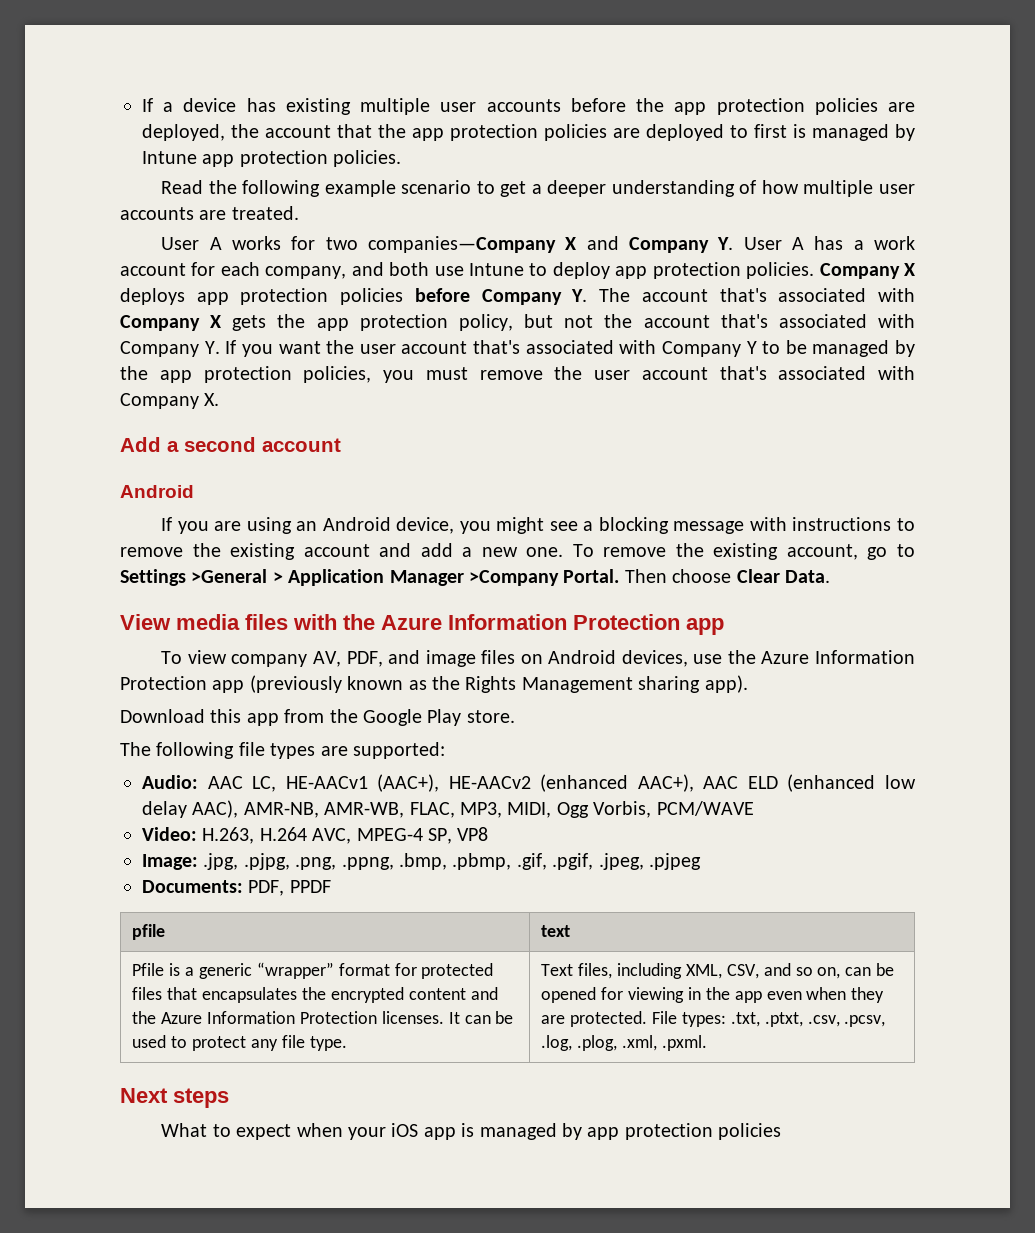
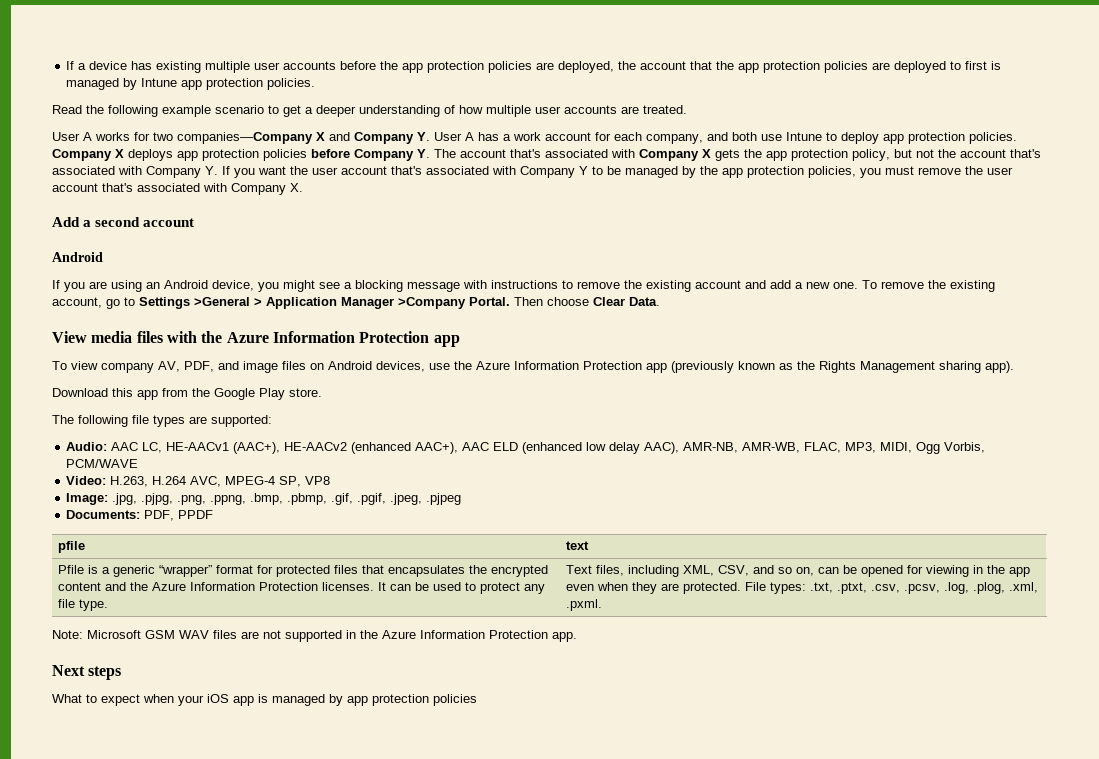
(707, 1043) none -> [52,630,577,642] // Note: Microsoft GSM WAV files are not supported in the Azure Information Protection app.

